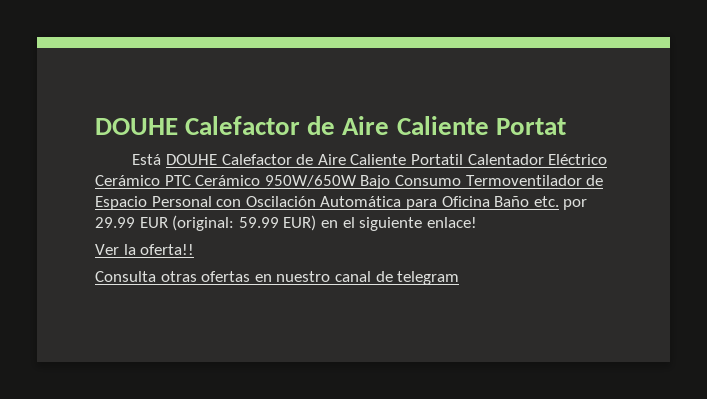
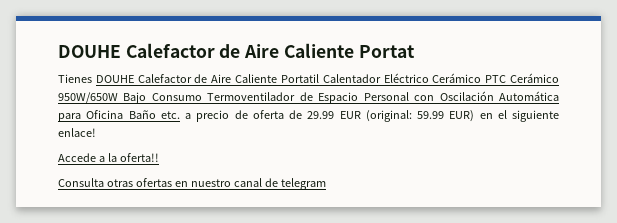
[132,154,162,165] Está -> [58,74,92,83] Tienes
[563,199,588,210] por -> [185,110,302,122] a precio de oferta de
[95,244,119,255] Ver -> [58,153,105,162] Accede a

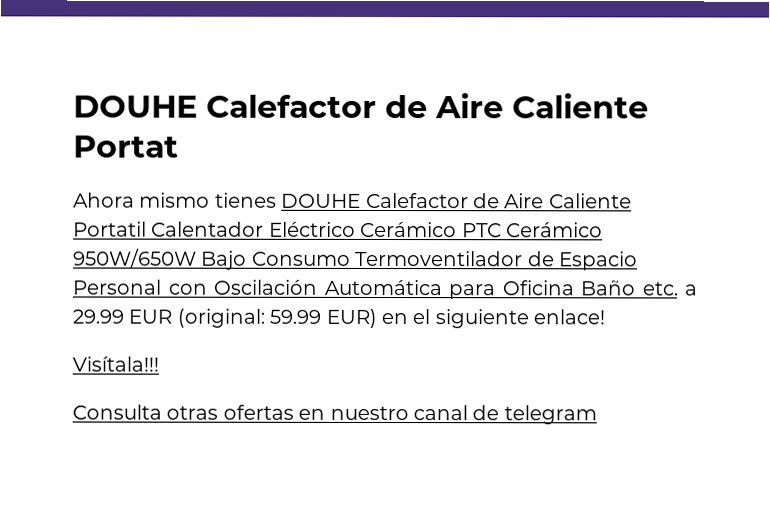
[58,74,92,83] Tienes -> [73,192,277,208] Ahora mismo tienes
[196,110,302,122] precio de oferta de -> (697, 290) none
[58,153,159,162] Accede a la oferta!! -> [72,356,159,372] Visítala!!!

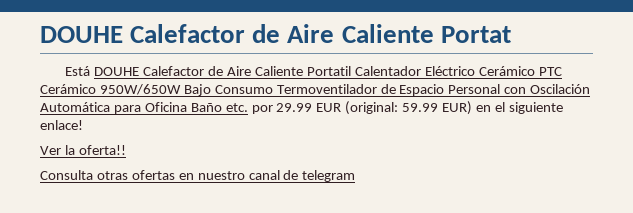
[73,192,277,208] Ahora mismo tienes -> [65,66,91,76] Está
[684,284,697,296] a -> [251,105,273,114] por
[72,356,159,372] Visítala!!! -> [40,145,126,155] Ver la oferta!!

